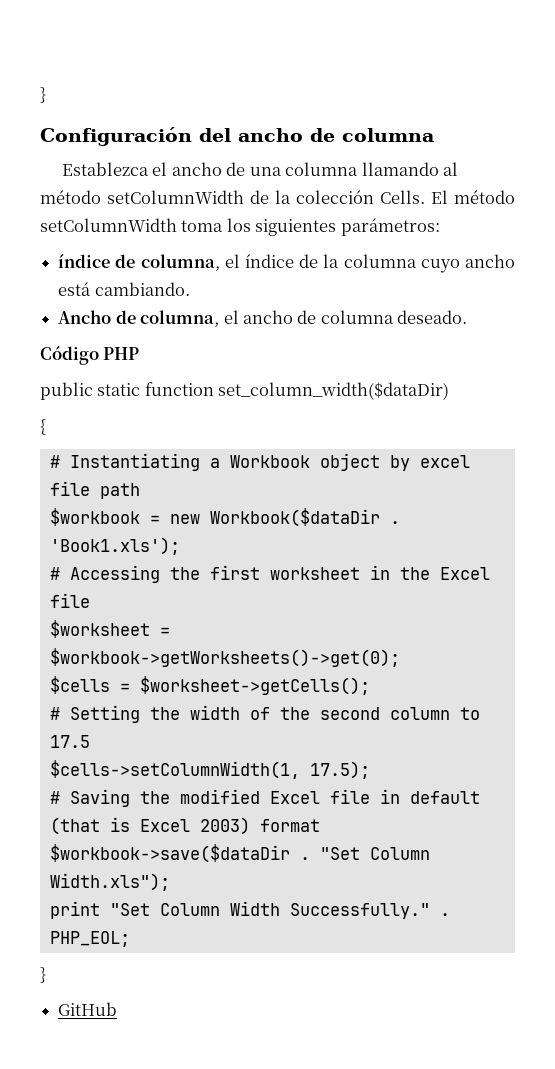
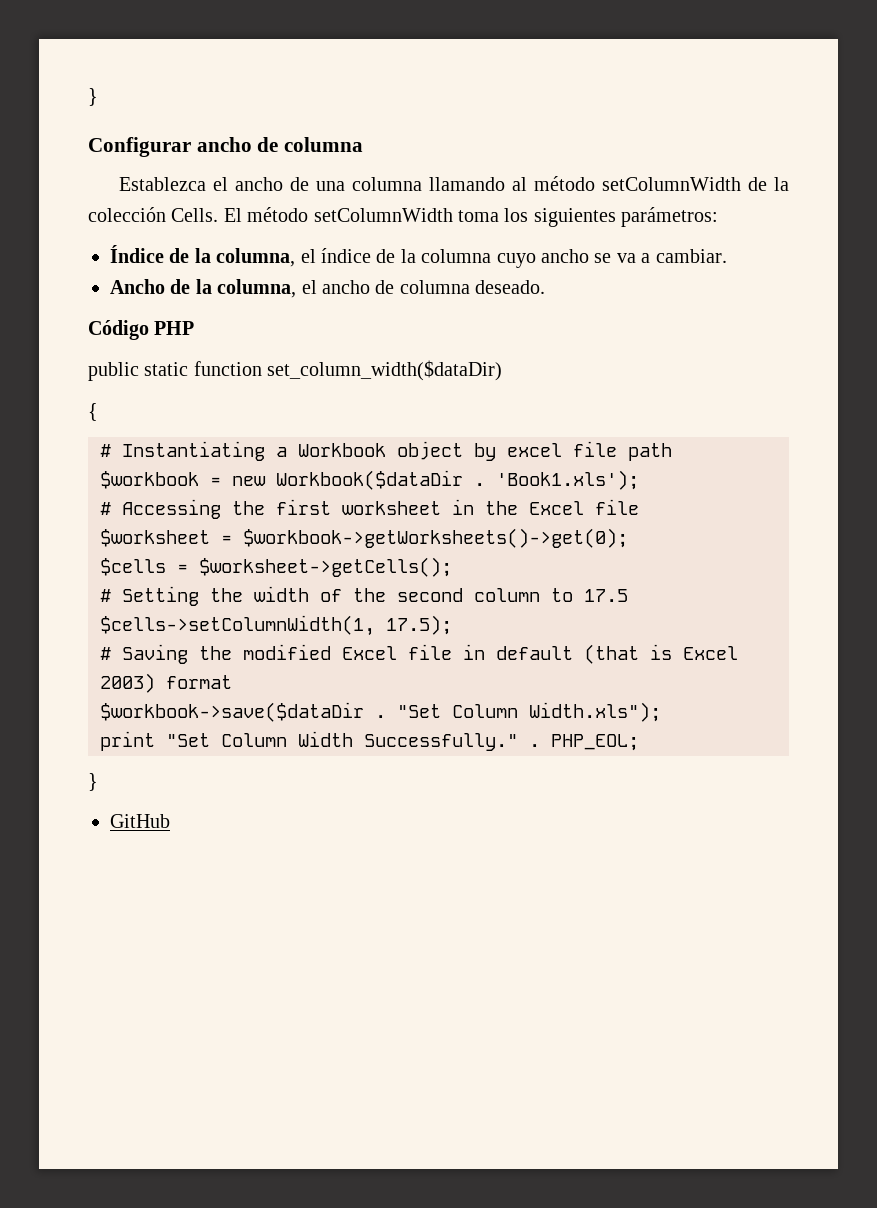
[40,87,46,103] [40,127,231,146] } // Configuración del -> [88,88,98,106] [88,137,191,157] } // Configurar
[58,253,136,268] índice de -> [110,245,211,263] Índice de la
[58,282,190,296] está cambiando. -> [594,249,727,263] se va a cambiar.
(136, 317) none -> [195,279,212,294] la

